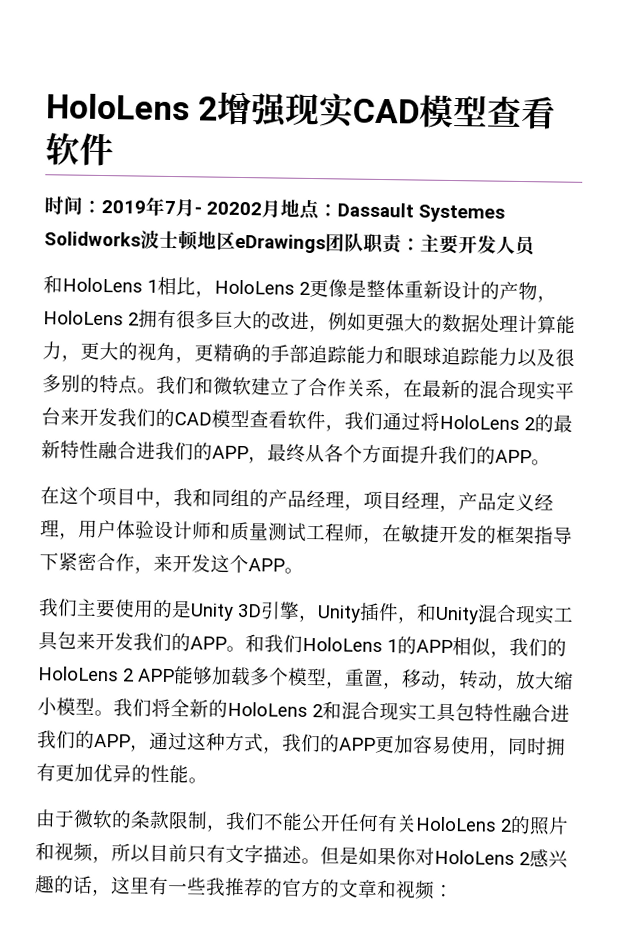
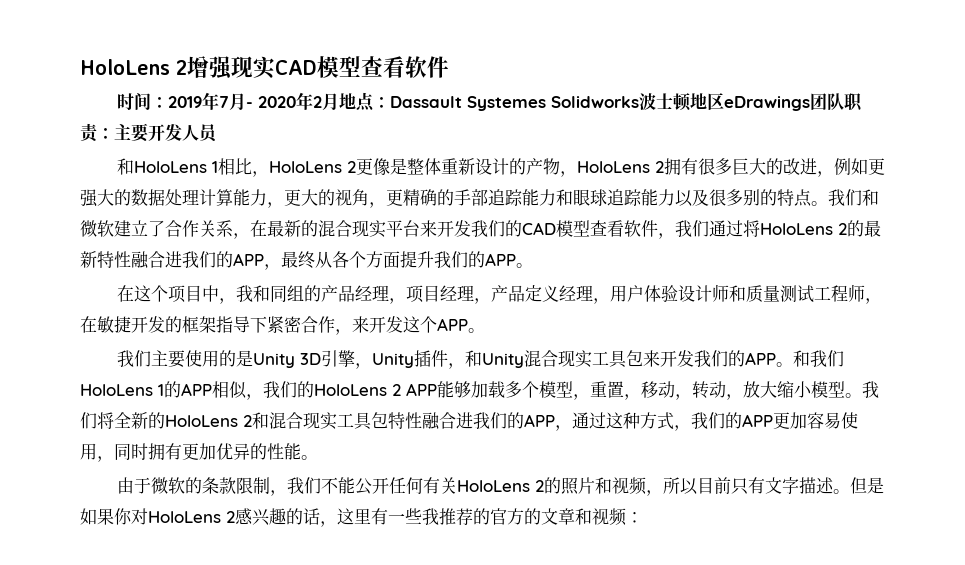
[206,201,262,216] 20202 -> [257,92,322,110] 2020年2

